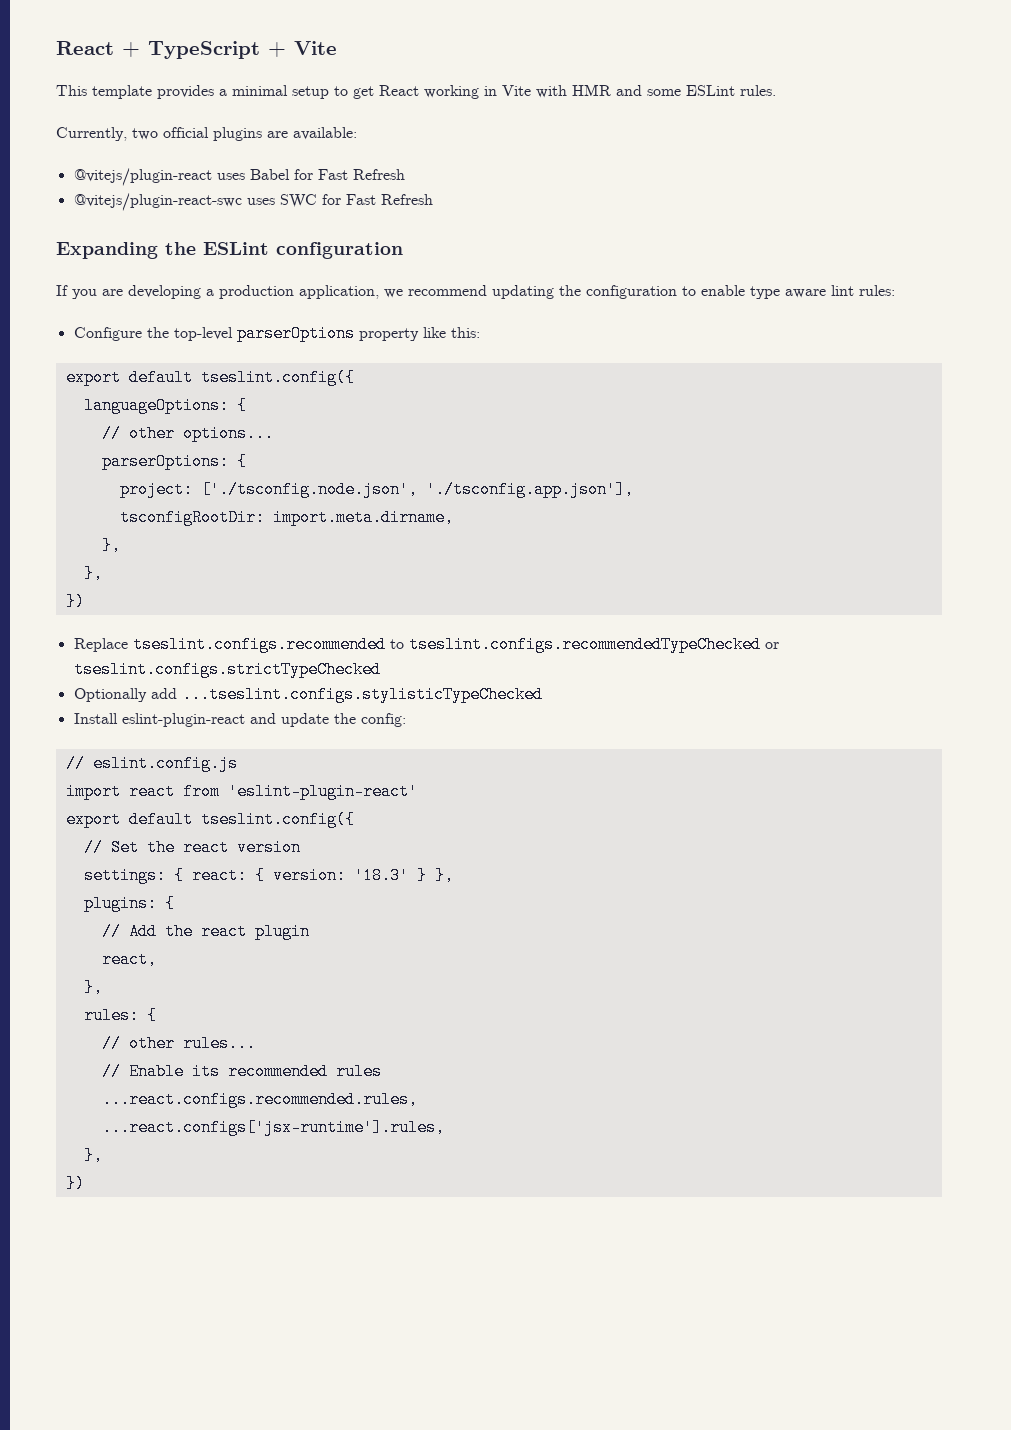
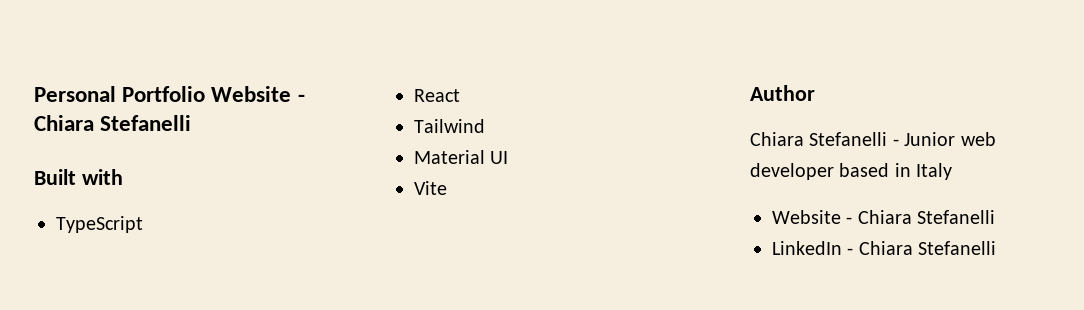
[56,41,337,59] [56,84,776,99] [56,127,357,141] [73,168,405,186] [73,193,433,211] [56,242,403,259] [56,285,895,299] [73,325,480,342] [65,369,355,386] [83,397,247,414] [101,425,274,442] [101,453,247,470] [119,481,634,498] [119,509,454,526] [101,537,121,554] [83,565,103,582] [65,593,85,610] [73,636,779,653] [73,661,381,678] [73,686,543,703] [73,713,406,727] [65,755,238,772] [65,783,418,800] [65,811,355,828] [83,839,301,856] [83,867,454,884] [83,895,175,912] [101,923,310,940] [101,951,157,968] [83,979,103,996] [83,1007,157,1024] [101,1035,256,1052] [101,1063,382,1080] [101,1091,418,1108] [101,1119,445,1136] [83,1147,103,1164] [65,1175,85,1192] React + TypeScript + Vite // This template provides a minimal setup to get React working in Vite with HMR and some ESLint rules. // Currently, two official plugins are available: // @vitejs/plugin-react uses Babel for Fast Refresh // @vitejs/plugin-react-swc uses SWC for Fast Refresh // Expanding the ESLint configuration // If you are developing a production application, we recommend updating the configuration to enable type aware lint rules: // Configure the top-level parserOptions property like this: // export default tseslint.config({ // languageOptions: { // // other options... // parserOptions: { // project: ['./tsconfig.node.json', './tsconfig.app.json'], // tsconfigRootDir: import.meta.dirname, // }, // }, // }) // Replace tseslint.configs.recommended to tseslint.configs.recommendedTypeChecked or tseslint.configs.strictTypeChecked // Optionally add ...tseslint.configs.stylisticTypeChecked // Install eslint-plugin-react and update the config: // // eslint.config.js // import react from 'eslint-plugin-react' // export default tseslint.config({ // // Set the react version // settings: { react: { version: '18.3' } }, // plugins: { // // Add the react plugin // react, // }, // rules: { // // other rules... // // Enable its recommended rules // ...react.configs.recommended.rules, // ...react.configs['jsx-runtime'].rules, // }, // }) -> [34,86,305,102] [34,115,192,131] [34,169,123,185] [56,216,143,233] [414,89,460,102] [414,119,485,133] [414,150,509,164] [414,181,447,195] [750,85,815,101] [750,132,996,146] [750,163,953,180] [772,210,996,224] [772,241,997,255] Personal Portfolio Website - Chiara Stefanelli // Built with // TypeScript // React // Tailwind // Material UI // Vite // Author // Chiara Stefanelli - Junior web developer based in Italy // Website - Chiara Stefanelli // LinkedIn - Chiara Stefanelli

